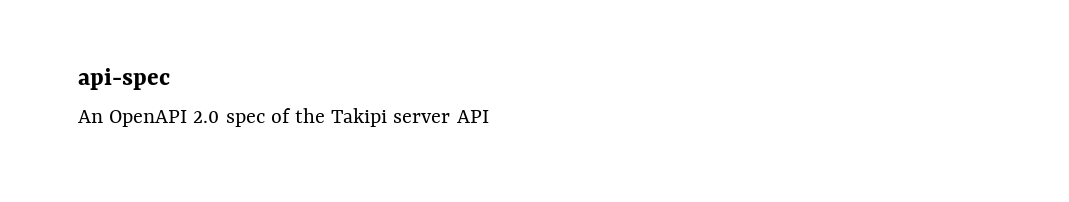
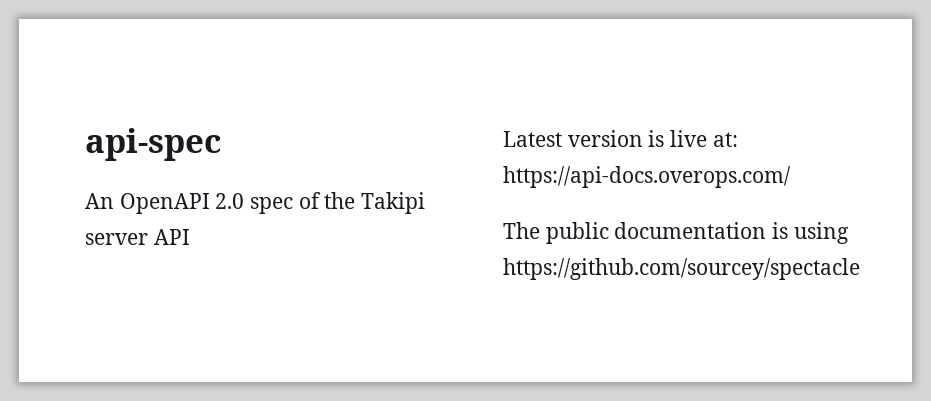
(489, 116) none -> [503,130,738,147] [503,166,791,188] [503,222,849,244] [503,258,860,280] // Latest version is live at: https://api-docs.overops.com/ // The public documentation is using https://github.com/sourcey/spectacle

